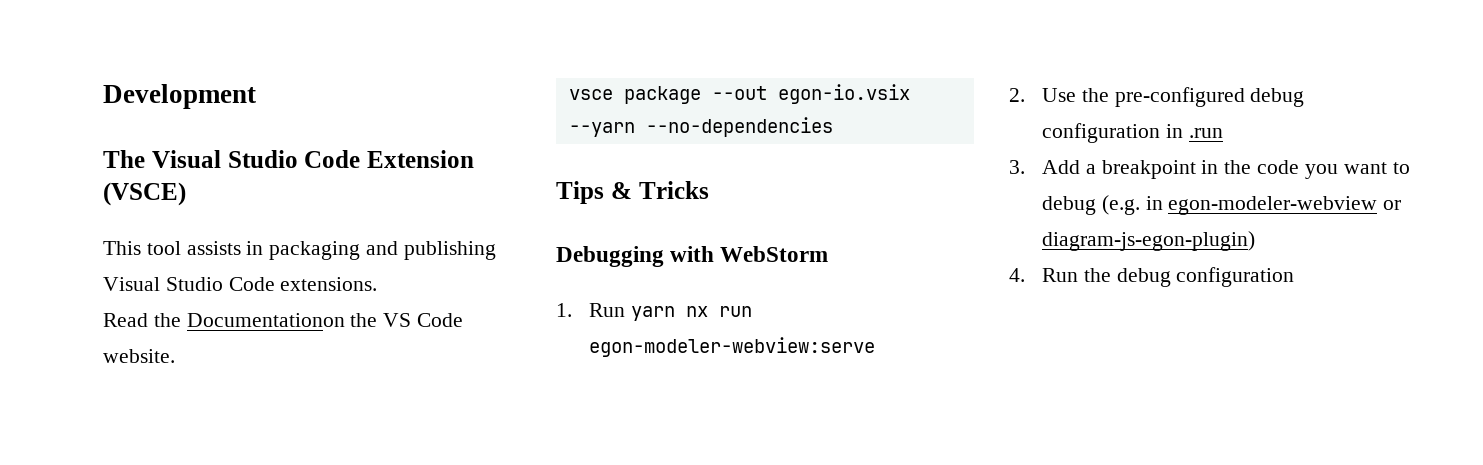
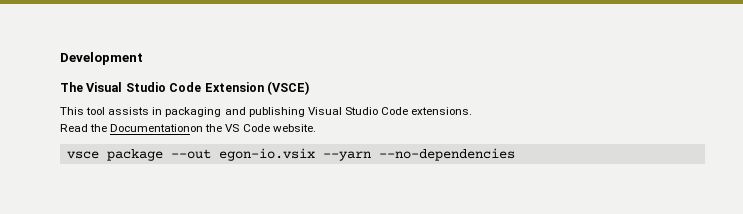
[556,181,709,204] [556,246,829,267] [556,303,752,321] [589,337,876,357] [1009,87,1305,107] [1042,123,1223,143] [1009,160,1410,179] [1042,195,1402,215] [1042,231,1256,251] [1009,267,1295,287] // Tips & Tricks // Debugging with WebStorm // 1. Run yarn nx run egon-modeler-webview:serve // 2. Use the pre-configured debug configuration in .run // 3. Add a breakpoint in the code you want to debug (e.g. in egon-modeler-webview or diagram-js-egon-plugin) // 4. Run the debug configuration -> (515, 154) none

